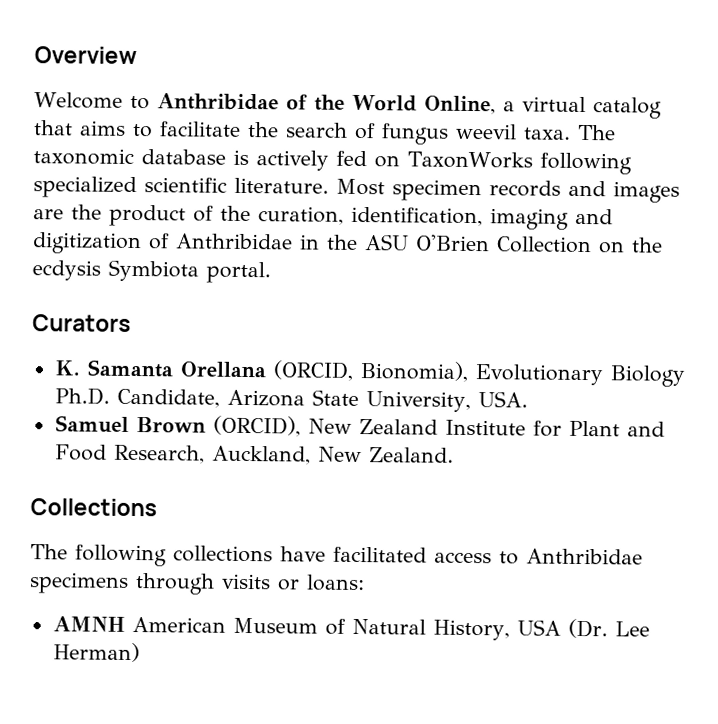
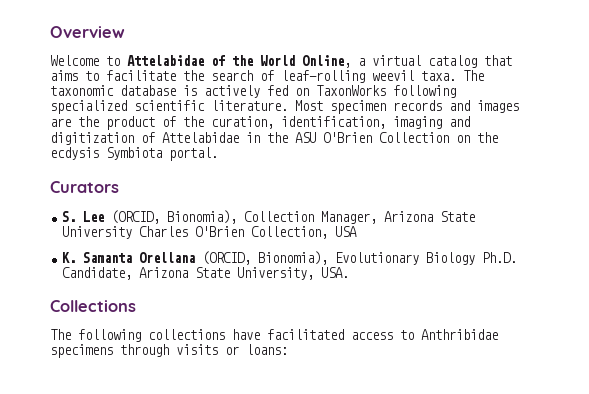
[156,93,279,111] Anthribidae -> [127,55,204,66] Attelabidae
[381,123,449,145] fungus -> [281,70,365,83] leaf-rolling
[176,233,293,250] Anthribidae -> [162,132,239,143] Attelabidae
(131, 323) none -> [62,210,476,224] [62,226,358,239] // S. Lee (ORCID, Bionomia), Collection Manager, Arizona State University Charles O'Brien Collection, USA
[54,415,665,437] [54,444,454,465] // Samuel Brown (ORCID), New Zealand Institute for Plant and Food Research, Auckland, New Zealand. -> (350, 272) none
[52,616,650,641] [52,642,140,663] // AMNH American Museum of Natural History, USA (Dr. Lee Herman) -> (288, 349) none

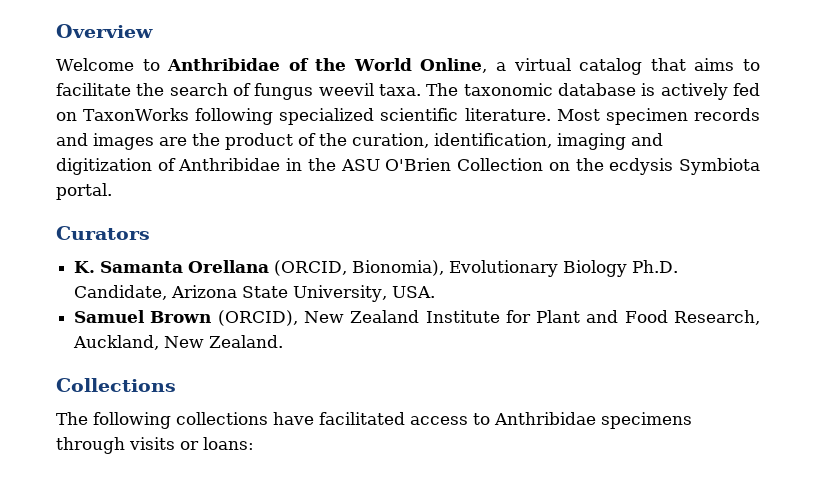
[127,55,204,66] Attelabidae -> [167,58,281,71] Anthribidae
[281,70,365,83] leaf-rolling -> [254,83,314,100] fungus
[162,132,239,143] Attelabidae -> [178,158,281,171] Anthribidae
[62,210,476,224] [62,226,358,239] // S. Lee (ORCID, Bionomia), Collection Manager, Arizona State University Charles O'Brien Collection, USA -> (150, 233) none
(350, 272) none -> [74,310,760,326] [73,335,284,350] // Samuel Brown (ORCID), New Zealand Institute for Plant and Food Research, Auckland, New Zealand.

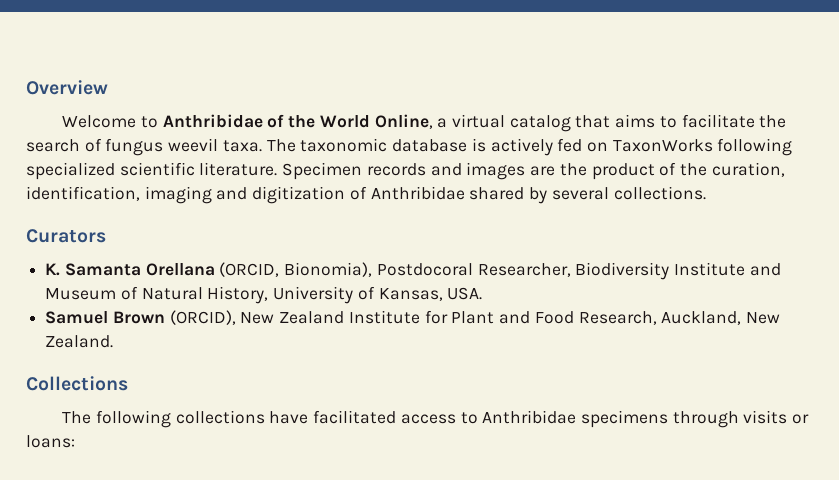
[556,108,688,125] Most specimen -> [282,162,363,180] Specimen
[286,158,761,175] [56,183,112,200] in the ASU O'Brien Collection on the ecdysis Symbiota portal. -> [469,186,706,204] shared by several collections.
[449,260,679,277] [74,285,388,302] Evolutionary Biology Ph.D. Candidate, Arizona State University, -> [376,262,781,280] [45,286,443,304] Postdocoral Researcher, Biodiversity Institute and Museum of Natural History, University of Kansas,

